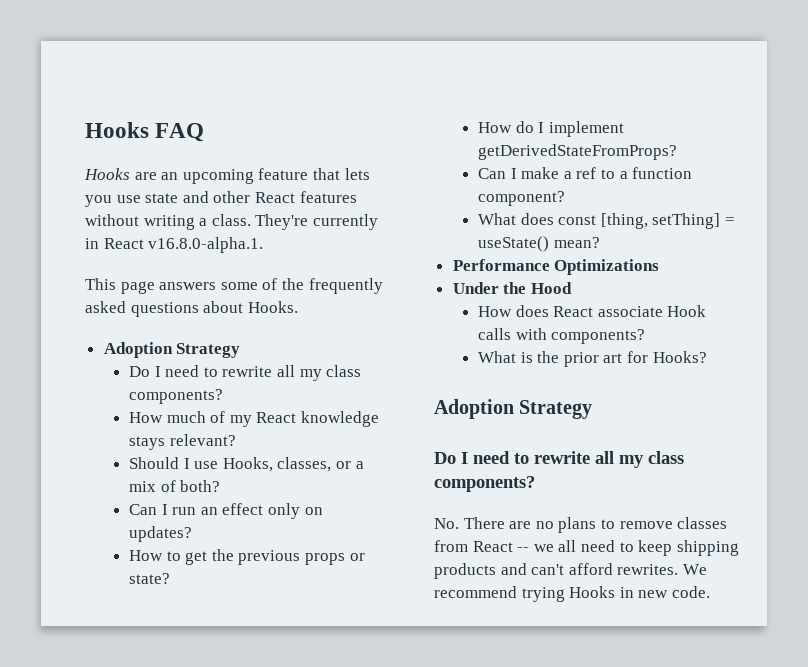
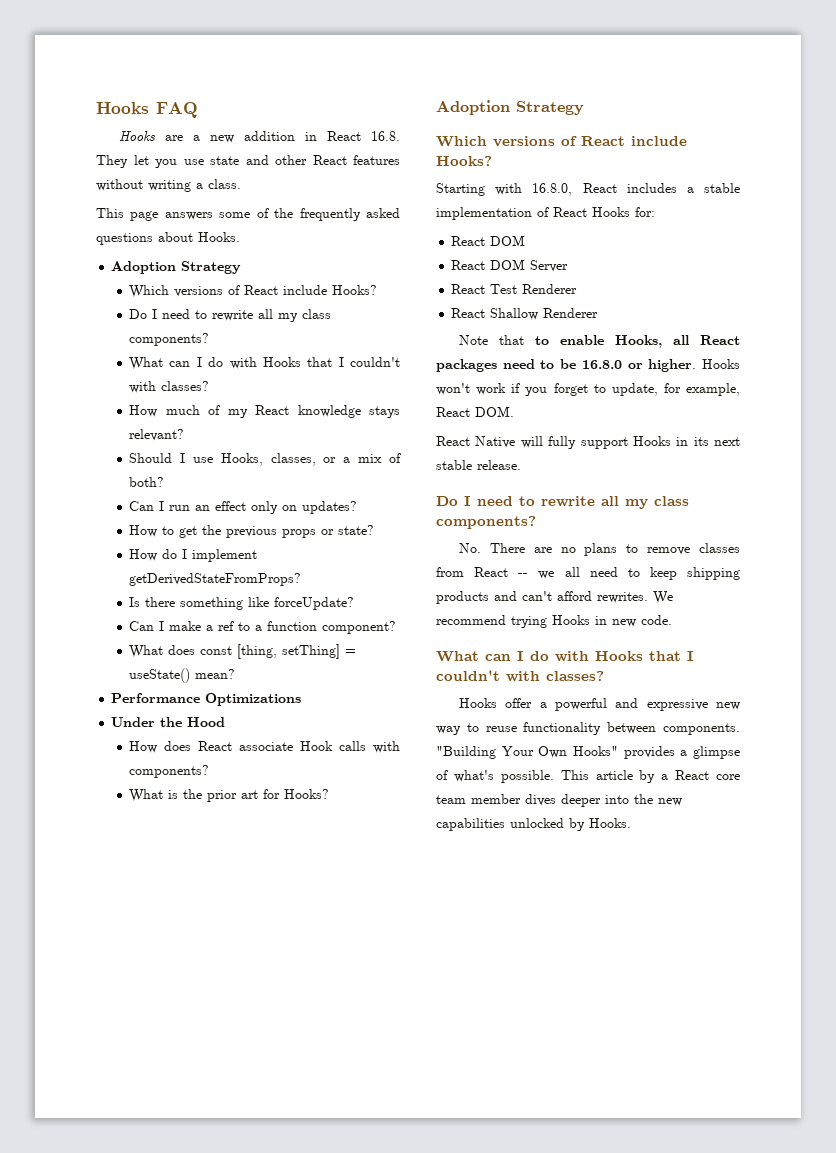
[161,168,370,184] an upcoming feature that lets -> [192,131,400,143] [96,155,149,168] a new addition in React 16.8. They let
[255,214,378,230] [85,237,264,253] They're currently in React v16.8.0-alpha.1. -> (241, 184) none
[129,365,362,381] [129,389,224,404] // Do I need to rewrite all my class components? -> [129,285,378,298] [129,309,332,322] [129,333,210,346] [129,357,400,370] [129,381,210,393] // Which versions of React include Hooks? // Do I need to rewrite all my class components? // What can I do with Hooks that I couldn't with classes?
(678, 152) none -> [129,597,355,610] // Is there something like forceUpdate?
(593, 409) none -> [436,136,687,147] [436,156,492,166] [436,183,740,196] [436,207,655,220] [451,235,526,246] [451,259,569,272] [451,284,578,294] [451,308,599,320] [458,335,740,348] [436,359,740,372] [436,383,740,396] [436,406,514,417] [436,436,740,449] [436,460,521,470] // Which versions of React include Hooks? // Starting with 16.8.0, React includes a stable implementation of React Hooks for: // React DOM // React DOM Server // React Test Renderer // React Shallow Renderer // Note that to enable Hooks, all React packages need to be 16.8.0 or higher. Hooks won't work if you forget to update, for example, React DOM. // React Native will fully support Hooks in its next stable release.
(710, 592) none -> [436,651,694,662] [436,670,604,682] [458,698,740,711] [436,722,740,735] [436,746,740,759] [436,770,740,783] [436,794,682,807] [436,818,631,831] // What can I do with Hooks that I couldn't with classes? // Hooks offer a powerful and expressive new way to reuse functionality between components. "Building Your Own Hooks" provides a glimpse of what's possible. This article by a React core team member dives deeper into the new capabilities unlocked by Hooks.

